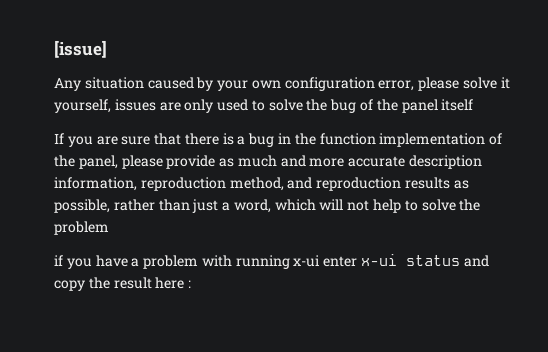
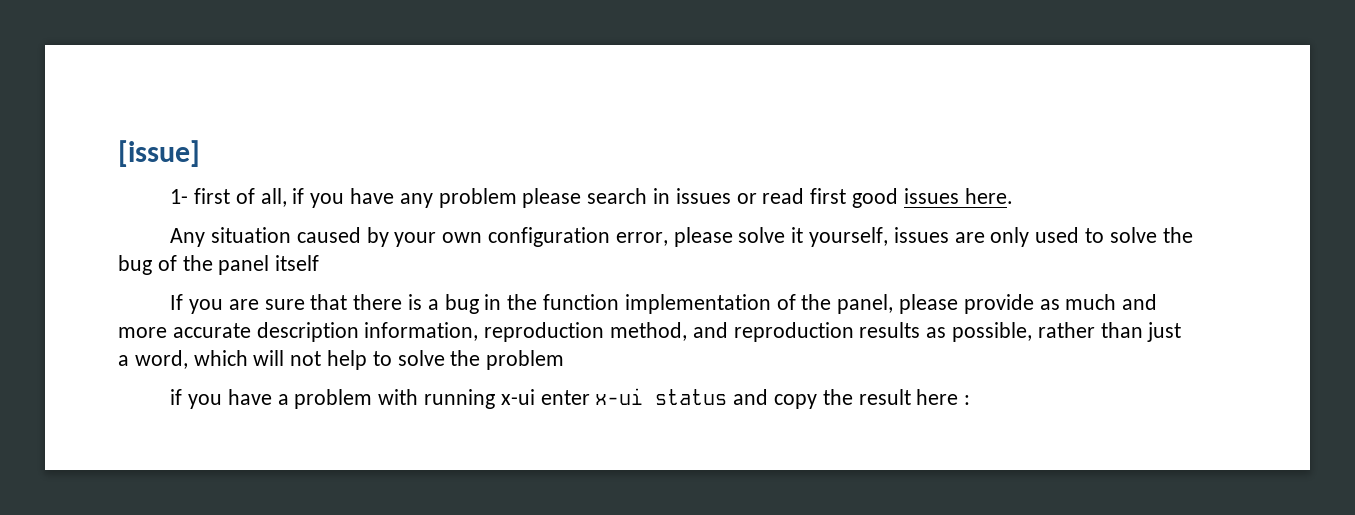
(107, 49) none -> [170,188,1013,208] // 1- first of all, if you have any problem please search in issues or read first good issues here.

